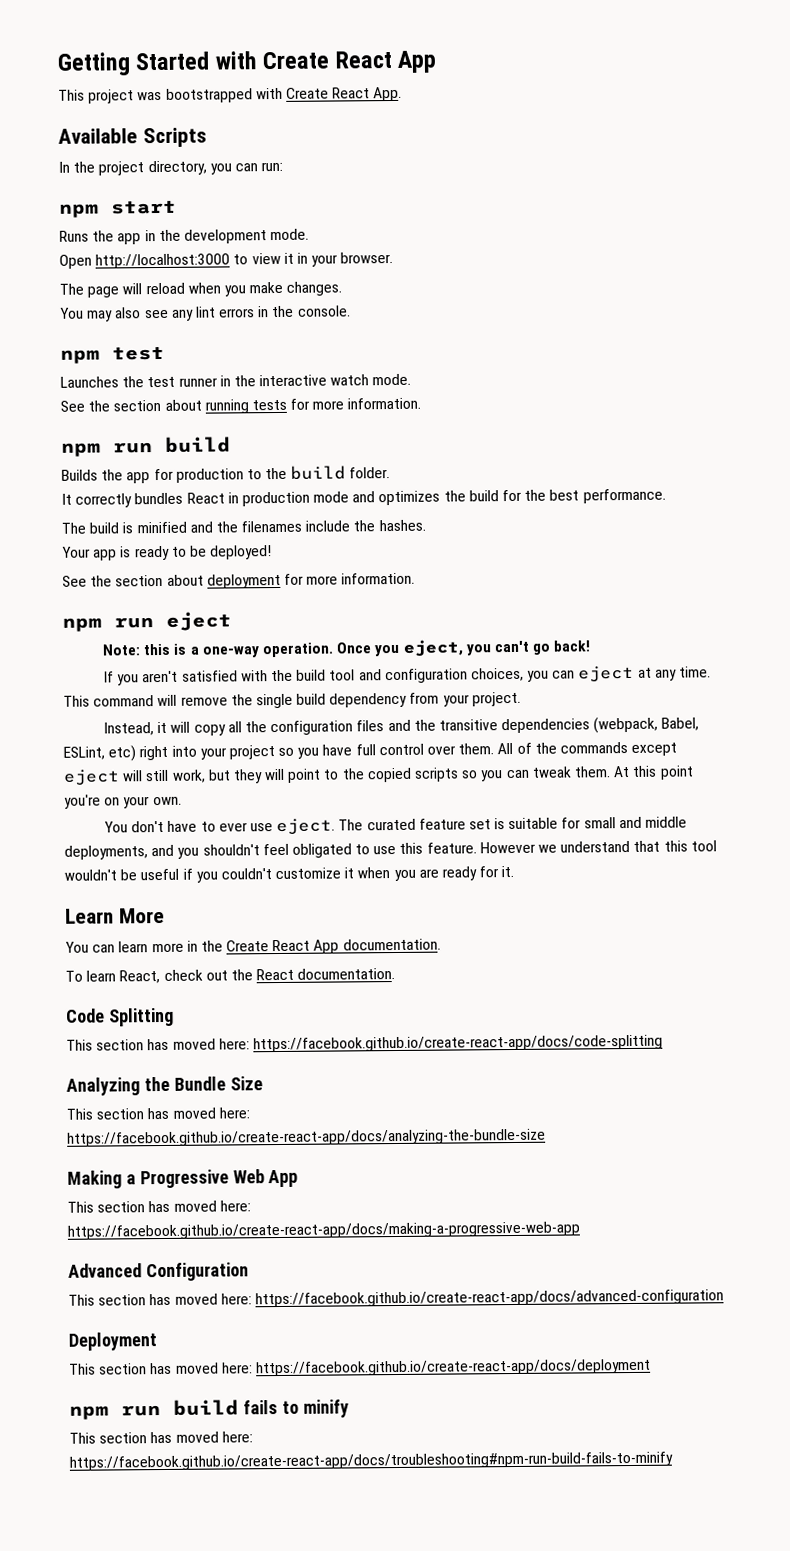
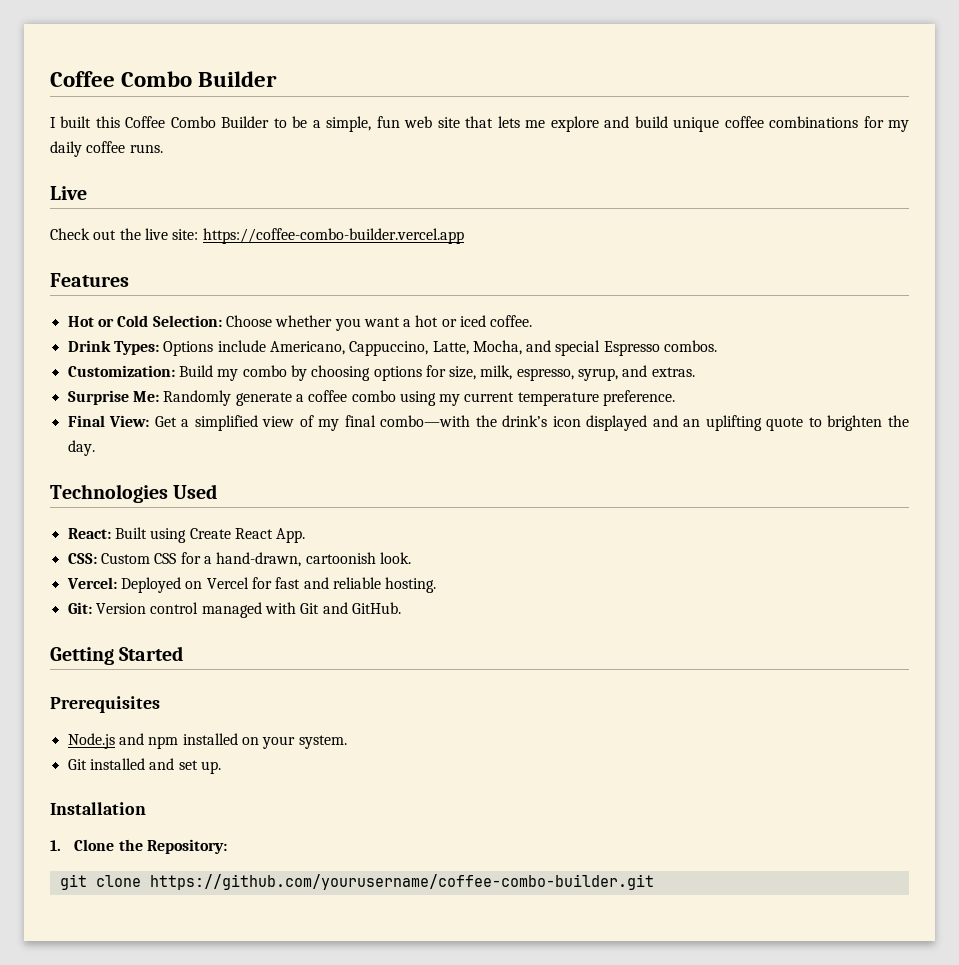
[57,50,437,76] [58,86,403,104] [58,127,207,148] [58,160,284,176] [59,200,177,218] [59,228,310,245] [59,251,394,269] [59,281,343,298] [59,305,351,322] [60,346,165,364] [60,373,412,388] [60,397,422,414] [61,436,231,457] [61,465,391,484] [61,488,666,508] [61,519,426,534] [62,545,273,561] [62,572,416,589] [62,611,232,632] [102,639,591,658] [103,665,711,686] [63,691,521,709] [103,716,700,736] [63,742,678,762] [63,765,694,786] [64,794,182,809] [104,816,687,836] [64,840,717,860] [64,865,515,883] [65,907,165,924] [65,938,441,954] [65,968,396,984] [65,1007,174,1027] [66,1034,663,1053] [66,1076,263,1096] [66,1107,250,1120] [67,1128,546,1147] [67,1169,299,1189] [67,1200,251,1213] [67,1221,580,1240] [68,1262,249,1282] [68,1289,724,1308] [68,1332,157,1351] [69,1358,651,1377] [69,1399,349,1420] [69,1431,253,1444] [69,1451,673,1471] Getting Started with Create React App // This project was bootstrapped with Create React App. // Available Scripts // In the project directory, you can run: // npm start // Runs the app in the development mode. // Open http://localhost:3000 to view it in your browser. // The page will reload when you make changes. // You may also see any lint errors in the console. // npm test // Launches the test runner in the interactive watch mode. // See the section about running tests for more information. // npm run build // Builds the app for production to the build folder. // It correctly bundles React in production mode and optimizes the build for the best performance. // The build is minified and the filenames include the hashes. // Your app is ready to be deployed! // See the section about deployment for more information. // npm run eject // Note: this is a one-way operation. Once you eject, you can't go back! // If you aren't satisfied with the build tool and configuration choices, you can eject at any time. This command will remove the single build dependency from your project. // Instead, it will copy all the configuration files and the transitive dependencies (webpack, Babel, ESLint, etc) right into your project so you have full control over them. All of the commands except eject will still work, but they will point to the copied scripts so you can tweak them. At this point you're on your own. // You don't have to ever use eject. The curated feature set is suitable for small and middle deployments, and you shouldn't feel obligated to use this feature. However we understand that this tool wouldn't be useful if you couldn't customize it when you are ready for it. // Learn More // You can learn more in the Create React App documentation. // To learn React, check out the React documentation. // Code Splitting // This section has moved here: https://facebook.github.io/create-react-app/docs/code-splitting // Analyzing the Bundle Size // This section has moved here: https://facebook.github.io/create-react-app/docs/analyzing-the-bundle-size // Making a Progressive Web App // This section has moved here: https://facebook.github.io/create-react-app/docs/making-a-progressive-web-app // Advanced Configuration // This section has moved here: https://facebook.github.io/create-react-app/docs/advanced-configuration // Deployment // This section has moved here: https://facebook.github.io/create-react-app/docs/deployment // npm run build fails to minify // This section has moved here: https://facebook.github.io/create-react-app/docs/troubleshooting#npm-run-build-fails-to-minify -> [50,71,278,87] [50,116,909,132] [50,141,163,157] [50,186,87,200] [50,228,464,244] [50,273,129,287] [67,315,533,331] [67,340,718,356] [67,365,695,381] [67,390,676,406] [67,415,909,431] [67,440,95,456] [50,484,218,503] [67,527,306,543] [67,552,411,567] [66,577,437,593] [67,602,401,618] [50,646,184,665] [50,696,160,713] [67,733,347,749] [67,758,221,774] [50,802,146,815] [50,839,227,854] [59,874,654,890] Coffee Combo Builder // I built this Coffee Combo Builder to be a simple, fun web site that lets me explore and build unique coffee combinations for my daily coffee runs. // Live // Check out the live site: https://coffee-combo-builder.vercel.app // Features // Hot or Cold Selection: Choose whether you want a hot or iced coffee. // Drink Types: Options include Americano, Cappuccino, Latte, Mocha, and special Espresso combos. // Customization: Build my combo by choosing options for size, milk, espresso, syrup, and extras. // Surprise Me: Randomly generate a coffee combo using my current temperature preference. // Final View: Get a simplified view of my final combo—with the drink’s icon displayed and an uplifting quote to brighten the day. // Technologies Used // React: Built using Create React App. // CSS: Custom CSS for a hand-drawn, cartoonish look. // Vercel: Deployed on Vercel for fast and reliable hosting. // Git: Version control managed with Git and GitHub. // Getting Started // Prerequisites // Node.js and npm installed on your system. // Git installed and set up. // Installation // 1. Clone the Repository: // git clone https://github.com/yourusername/coffee-combo-builder.git

